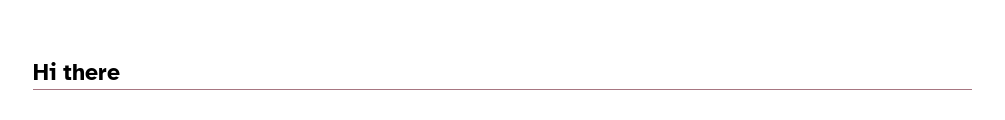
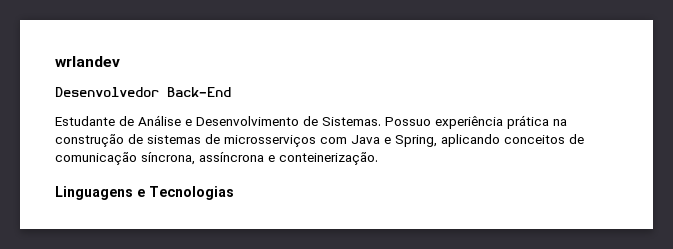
[33,62,120,80] Hi there -> [55,56,120,67] [55,87,231,97] [55,115,567,129] [55,134,584,147] [55,152,378,165] [55,186,234,200] wrlandev // Desenvolvedor Back-End // Estudante de Análise e Desenvolvimento de Sistemas. Possuo experiência prática na construção de sistemas de microsserviços com Java e Spring, aplicando conceitos de comunicação síncrona, assíncrona e conteinerização. // Linguagens e Tecnologias

